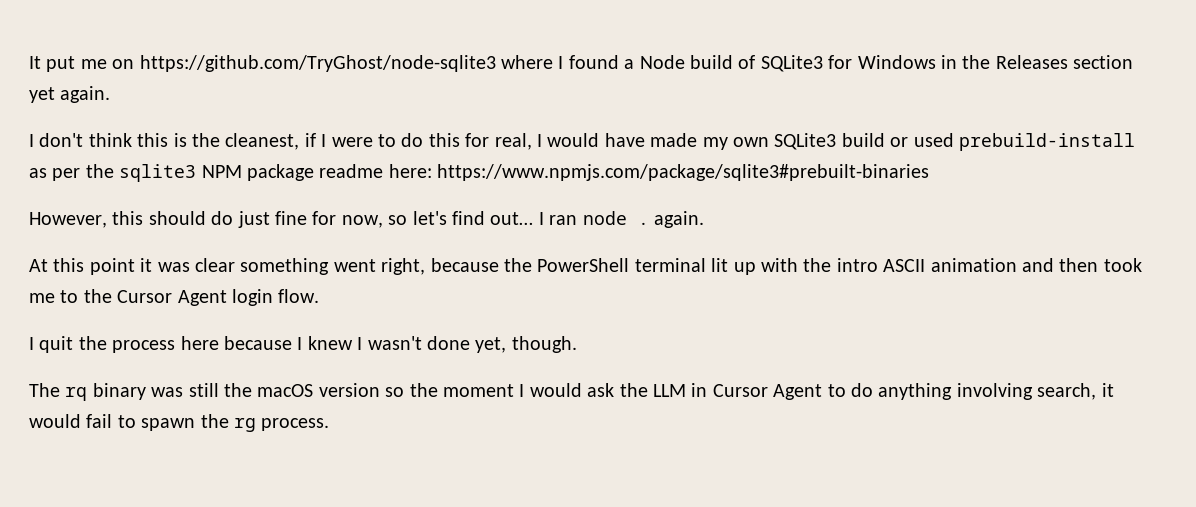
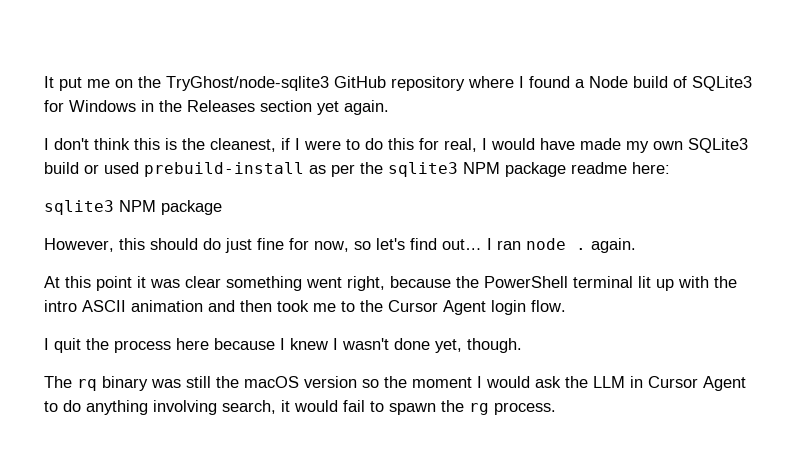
[139,55,496,72] https://github.com/TryGhost/node-sqlite3 -> [138,76,465,91] the TryGhost/node-sqlite3 GitHub repository
[437,164,930,181] https://www.npmjs.com/package/sqlite3#prebuilt-binaries -> [44,200,222,215] // sqlite3 NPM package

